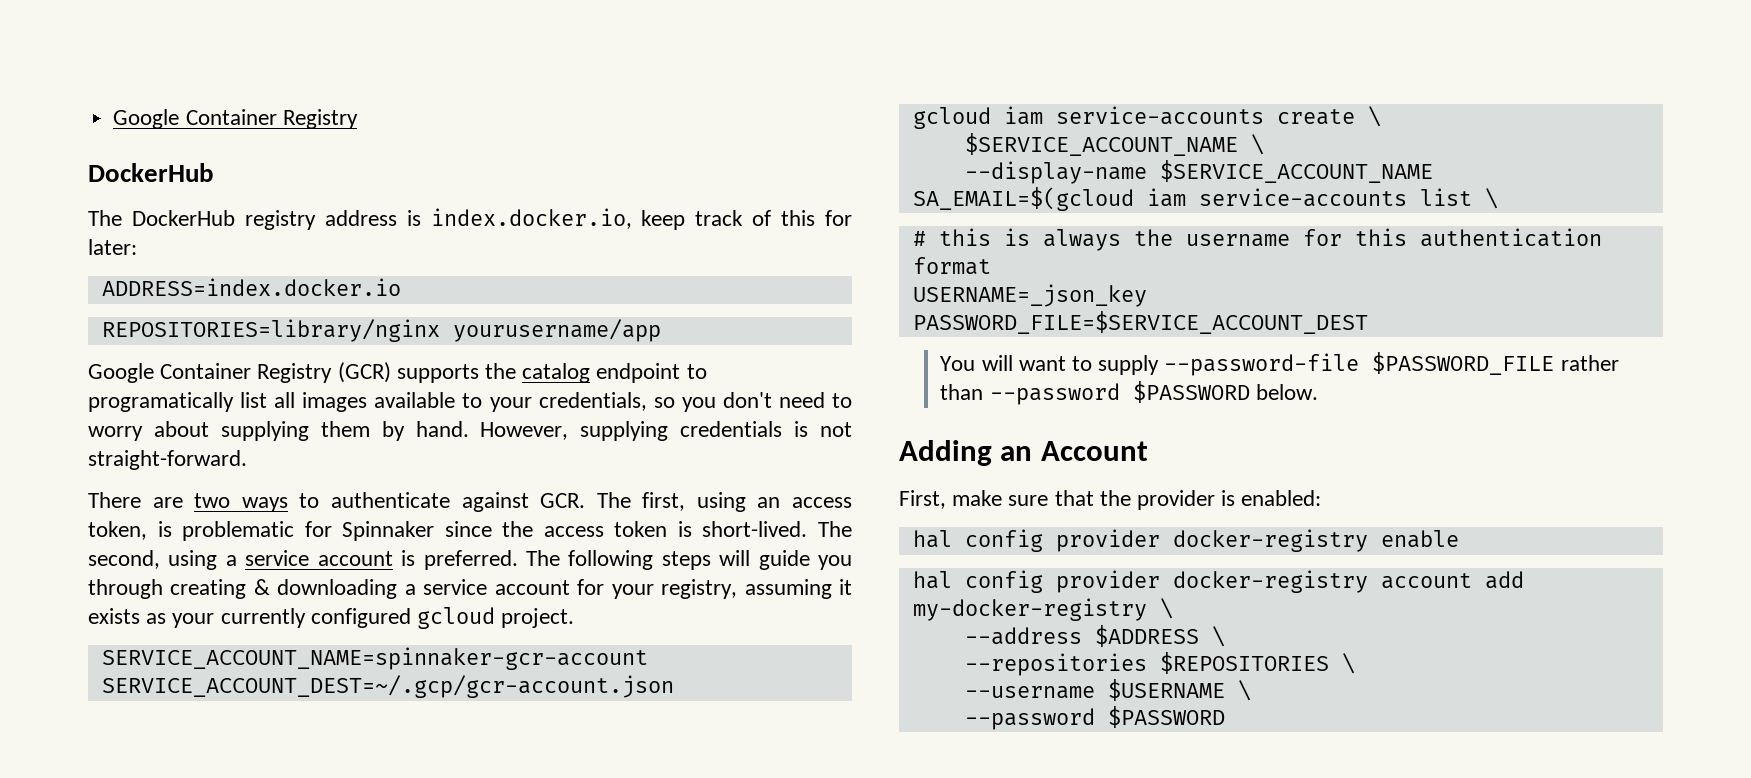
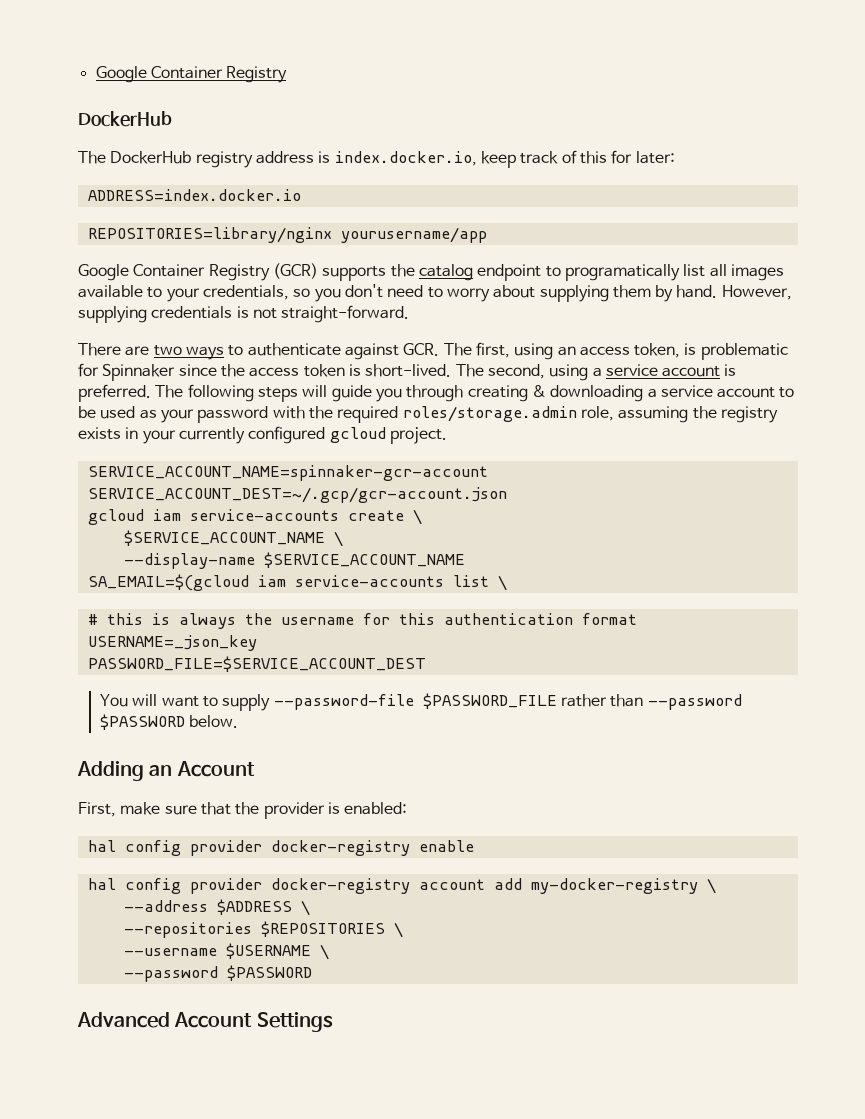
[577,579,852,599] [88,608,167,624] for your registry, assuming it exists as -> [779,387,795,398] [78,406,778,423] [78,427,139,440] to be used as your password with the required roles/storage.admin role, assuming the registry exists in
(1225, 717) none -> [77,1012,333,1032] // Advanced Account Settings

